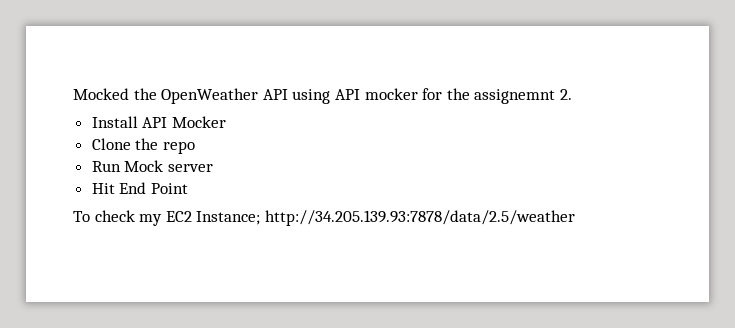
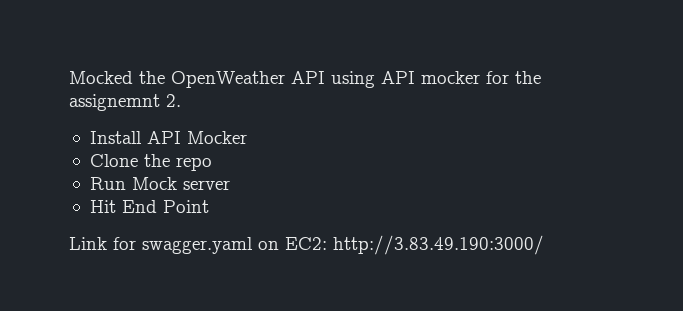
[73,210,575,226] To check my EC2 Instance; http://34.205.139.93:7878/data/2.5/weather -> [69,235,544,255] Link for swagger.yaml on EC2: http://3.83.49.190:3000/

